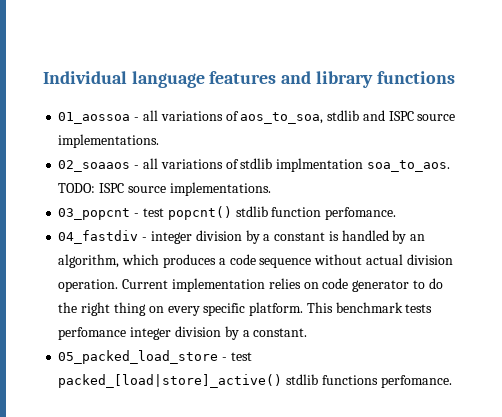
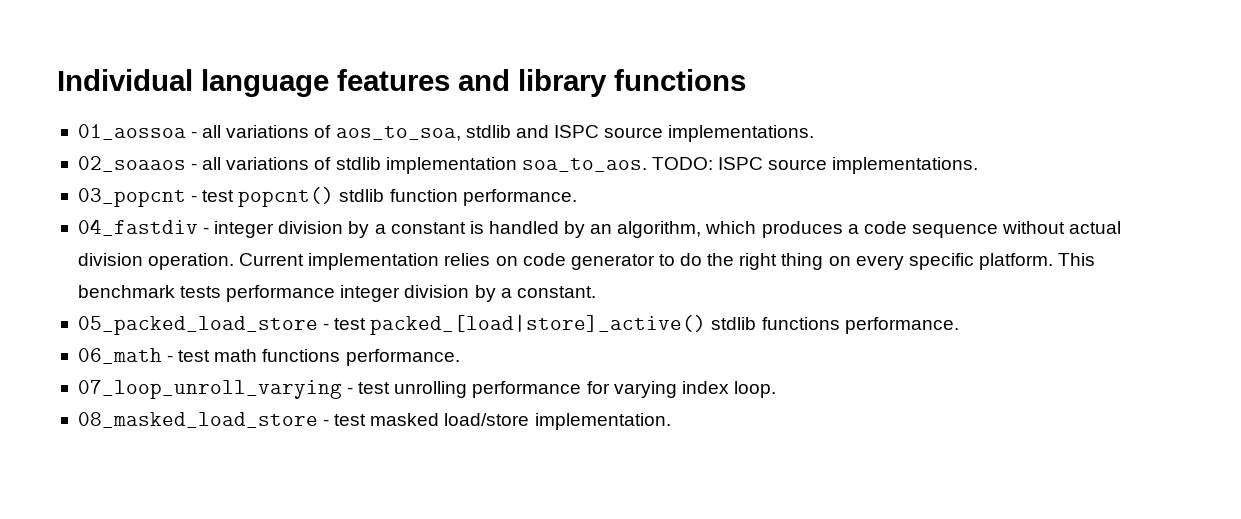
[276,158,364,172] implmentation -> [385,157,517,174] implementation
[325,207,397,220] perfomance. -> [462,189,577,206] performance.
[58,327,127,340] perfomance -> [226,285,336,302] performance
[380,375,452,388] perfomance. -> [844,317,959,334] [77,348,460,366] [77,380,776,399] [77,412,671,430] performance. // 06_math - test math functions performance. // 07_loop_unroll_varying - test unrolling performance for varying index loop. // 08_masked_load_store - test masked load/store implementation.

